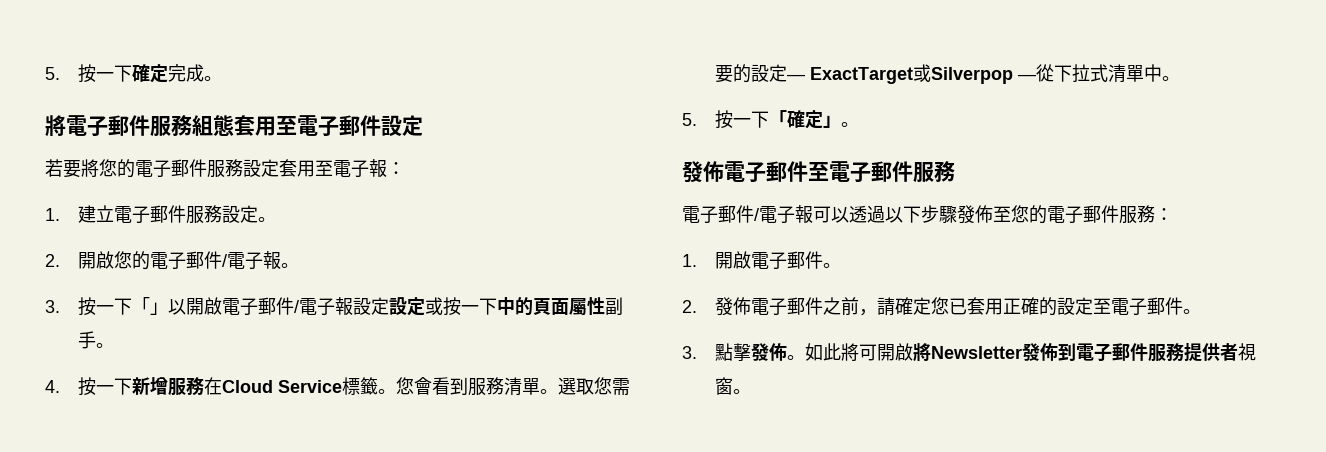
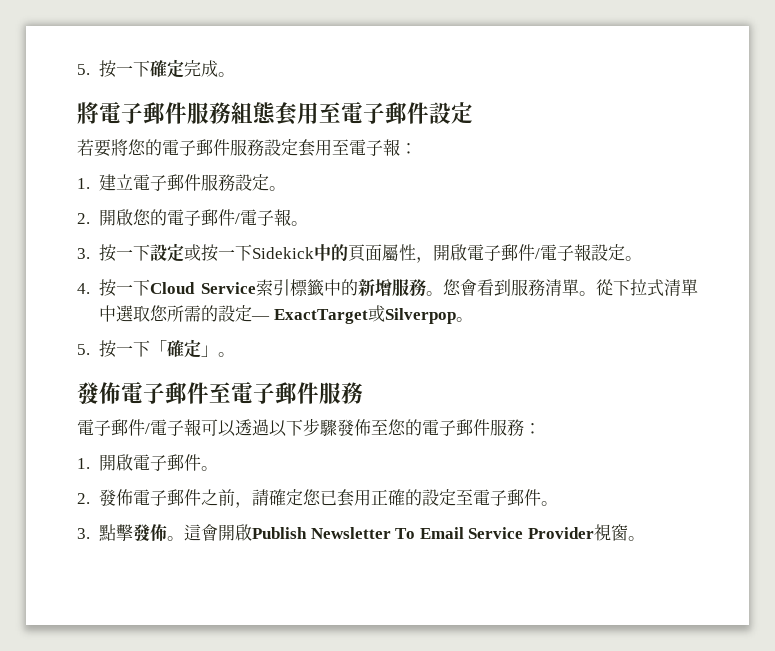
[131,297,186,315] 「」以 -> [150,243,434,263] 設定或按一下Sidekick中的頁面屬性，
[388,297,623,316] [77,331,114,349] [45,377,378,396] 設定或按一下中的頁面屬性副手。 // 4.按一下新增服務在Cloud Service標籤 -> [625,256,643,261] [77,279,426,297] 。 // 4.按一下Cloud Service索引標籤中的新增服務
[557,377,630,395] [714,65,733,83] 選取您需要 -> [596,279,698,297] [99,305,202,322] 從下拉式清單中選取您所需
[1017,64,1162,83] —從下拉式清單中 -> (456, 316) none
[804,342,1238,362] 如此將可開啟將Newsletter發佈到電子郵件服務提供者 -> [184,524,594,541] 這會開啟Publish Newsletter To Email Service Provider

